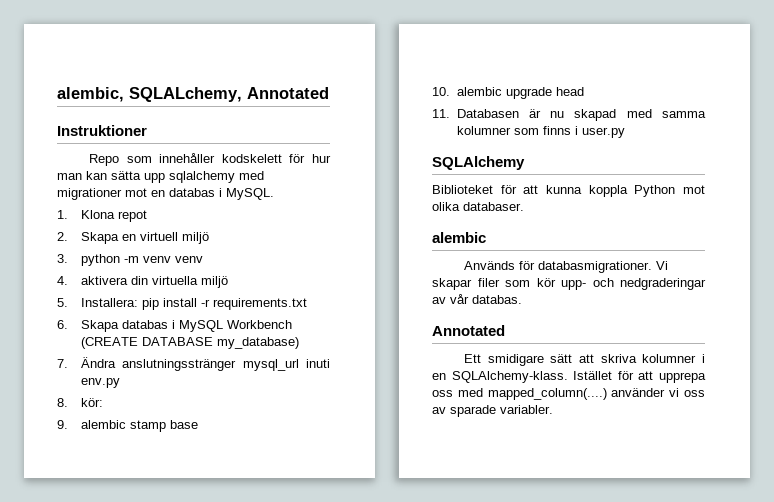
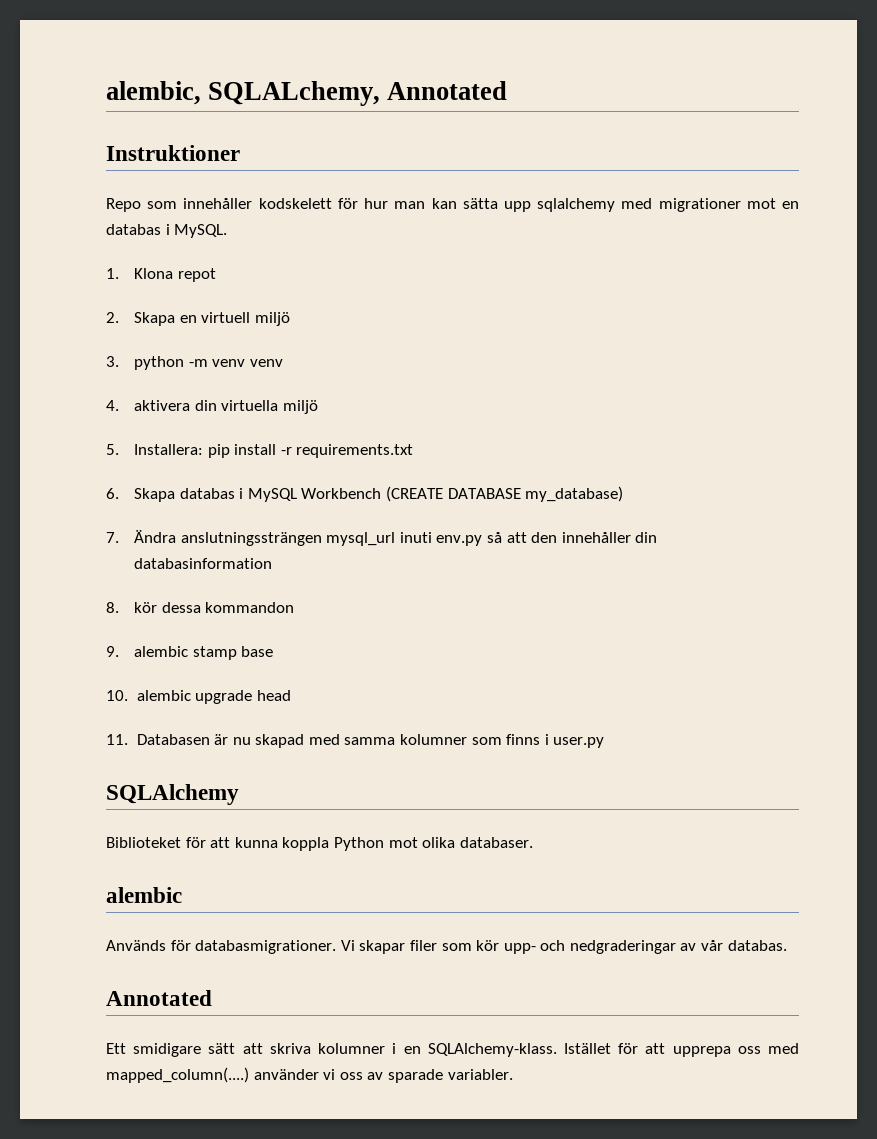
[122,359,237,371] anslutningsstränger -> [180,532,322,546] anslutningssträngen
[57,398,104,407] // 8. kör: -> [486,532,658,543] [133,558,272,569] [106,602,295,613] så att den innehåller din databasinformation // 8. kör dessa kommandon

